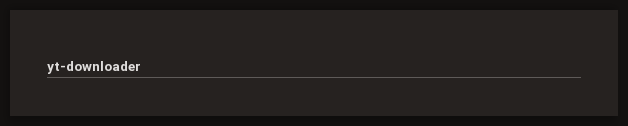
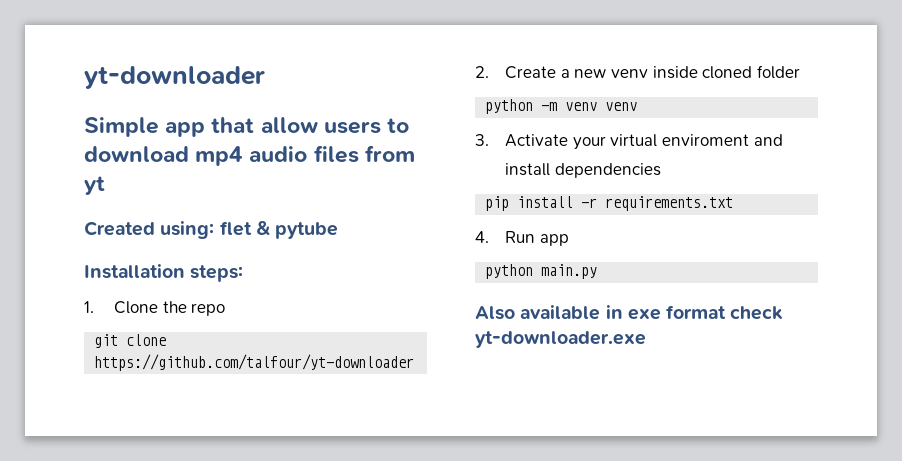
(141, 67) none -> [84,117,410,137] [84,145,415,166] [84,176,105,195] [84,221,339,239] [84,264,244,282] [84,301,226,316] [94,334,167,348] [94,354,415,371] [475,65,800,79] [485,99,638,114] [475,134,783,150] [505,163,661,178] [485,196,734,211] [475,231,569,246] [485,264,598,279] [475,305,784,320] [475,331,646,348] // Simple app that allow users to download mp4 audio files from yt // Created using: flet & pytube // Installation steps: // 1. Clone the repo // git clone https://github.com/talfour/yt-downloader // 2. Create a new venv inside cloned folder // python -m venv venv // 3. Activate your virtual enviroment and install dependencies // pip install -r requirements.txt // 4. Run app // python main.py // Also available in exe format check yt-downloader.exe

